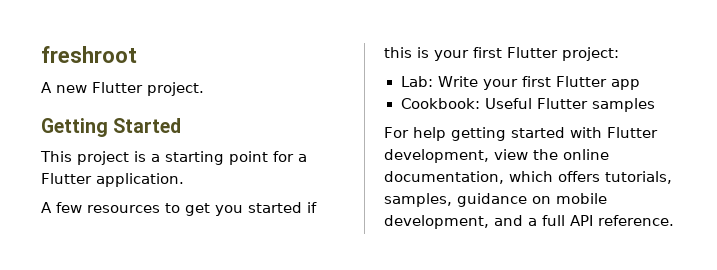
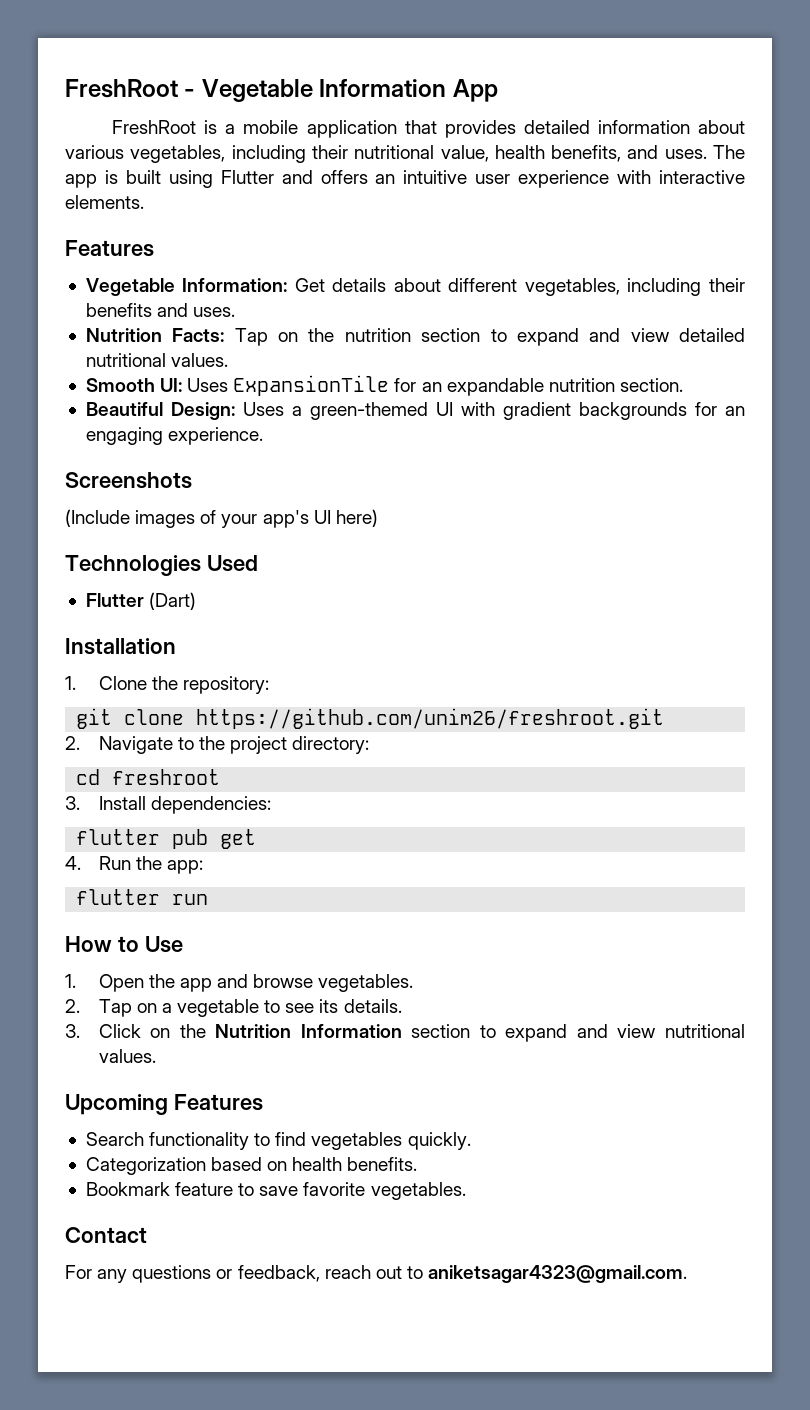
[41,46,137,63] [41,82,204,96] [41,118,182,137] [40,151,307,165] [41,173,184,187] [41,202,317,216] [384,47,619,61] [400,76,640,90] [400,98,655,112] [384,127,658,141] [384,149,609,163] [384,171,672,184] [384,193,607,207] [384,215,674,229] freshroot // A new Flutter project. // Getting Started // This project is a starting point for a Flutter application. // A few resources to get you started if this is your first Flutter project: // Lab: Write your first Flutter app // Cookbook: Useful Flutter samples // For help getting started with Flutter development, view the online documentation, which offers tutorials, samples, guidance on mobile development, and a full API reference. -> [65,79,498,102] [112,120,745,138] [65,145,745,163] [65,170,745,188] [65,195,144,209] [65,240,154,257] [85,278,746,296] [85,303,236,317] [85,328,745,346] [85,353,229,367] [85,375,683,396] [85,402,745,420] [85,427,264,445] [65,472,192,489] [65,509,378,528] [65,555,258,576] [85,592,197,610] [65,638,176,655] [65,676,269,694] [76,708,665,729] [65,736,370,754] [76,769,221,785] [65,796,271,814] [76,829,257,849] [65,856,203,874] [76,889,209,905] [65,936,183,953] [65,974,414,992] [65,999,402,1017] [65,1024,745,1042] [98,1049,156,1063] [65,1094,263,1115] [85,1132,471,1150] [85,1157,418,1175] [85,1182,466,1200] [65,1227,147,1243] [65,1265,688,1283] FreshRoot - Vegetable Information App // FreshRoot is a mobile application that provides detailed information about various vegetables, including their nutritional value, health benefits, and uses. The app is built using Flutter and offers an intuitive user experience with interactive elements. // Features // Vegetable Information: Get details about different vegetables, including their benefits and uses. // Nutrition Facts: Tap on the nutrition section to expand and view detailed nutritional values. // Smooth UI: Uses ExpansionTile for an expandable nutrition section. // Beautiful Design: Uses a green-themed UI with gradient backgrounds for an engaging experience. // Screenshots // (Include images of your app's UI here) // Technologies Used // Flutter (Dart) // Installation // 1. Clone the repository: // git clone https://github.com/unim26/freshroot.git // 2. Navigate to the project directory: // cd freshroot // 3. Install dependencies: // flutter pub get // 4. Run the app: // flutter run // How to Use // 1. Open the app and browse vegetables. // 2. Tap on a vegetable to see its details. // 3. Click on the Nutrition Information section to expand and view nutritional values. // Upcoming Features // Search functionality to find vegetables quickly. // Categorization based on health benefits. // Bookmark feature to save favorite vegetables. // Contact // For any questions or feedback, reach out to aniketsagar4323@gmail.com.

